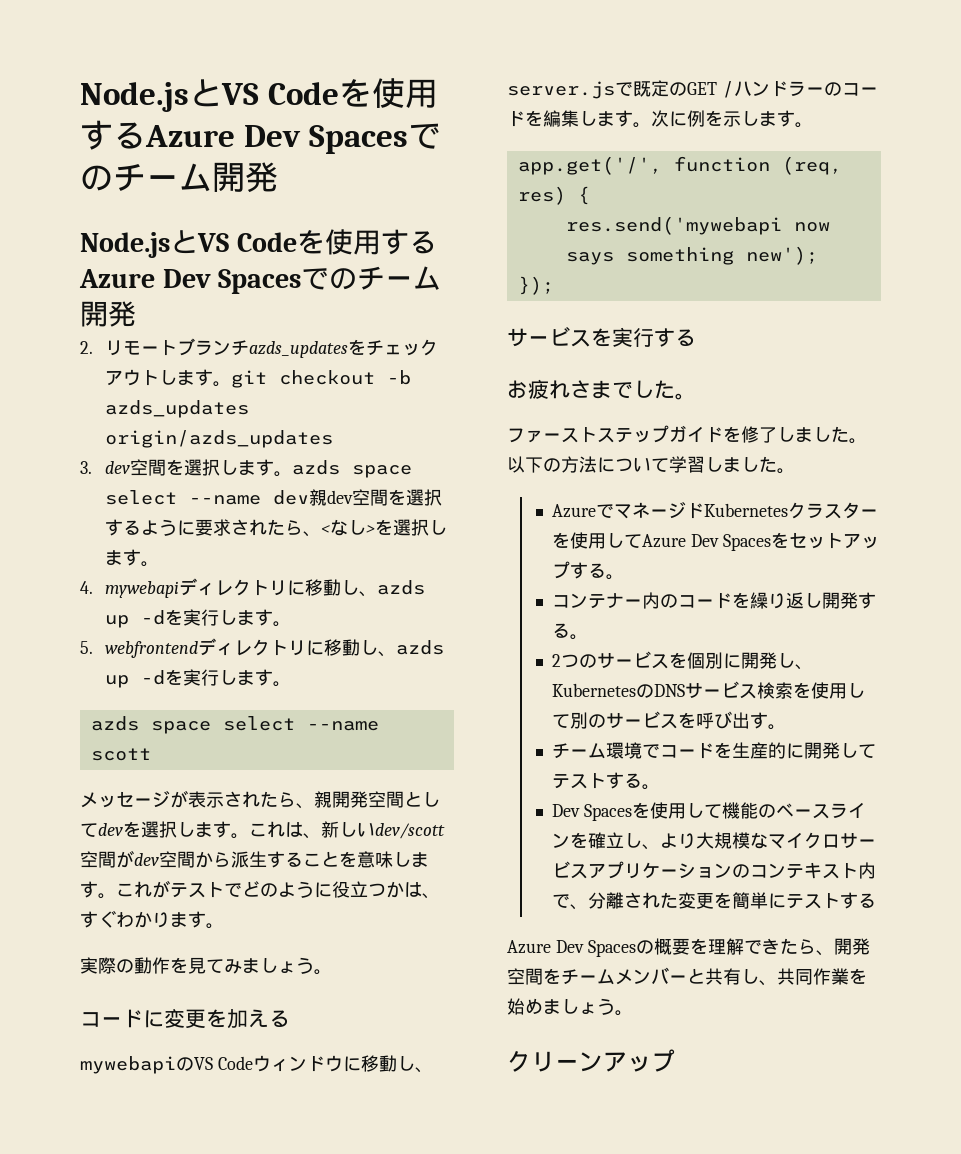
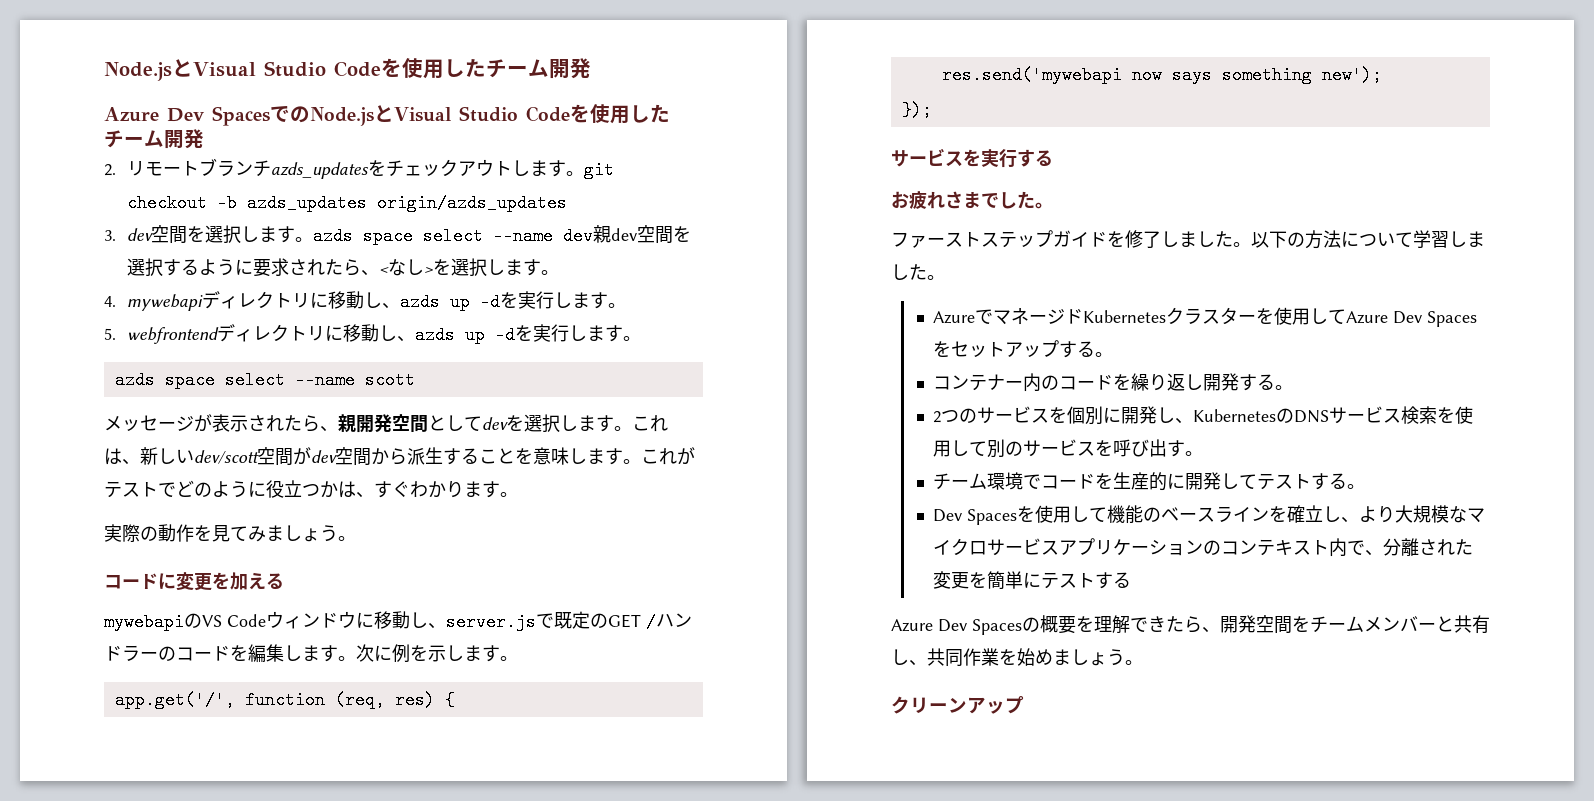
[80,78,438,112] [80,120,441,154] [80,162,278,193] [80,229,437,258] [79,268,358,294] Node.jsとVS Codeを使用するAzure Dev Spacesでのチーム開発 // Node.jsとVS Codeを使用するAzure Dev Spacesでの -> [104,58,591,81] [104,104,670,126] Node.jsとVisual Studio Codeを使用したチーム開発 // Azure Dev SpacesでのNode.jsとVisual Studio Codeを使用した

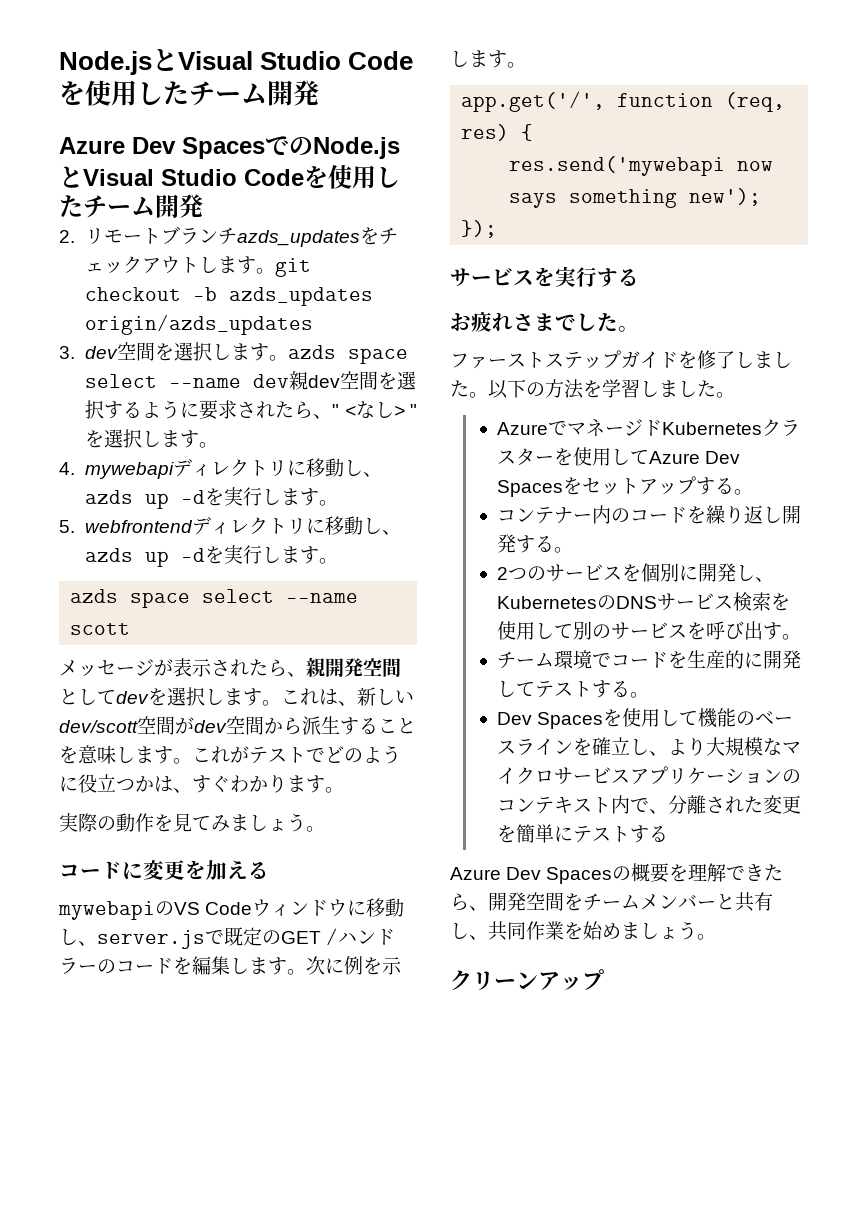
(379, 273) none -> [332,404,340,417] "
(433, 270) none -> [409,404,417,417] "
[1341,231,1413,247] について -> [583,380,602,398] を

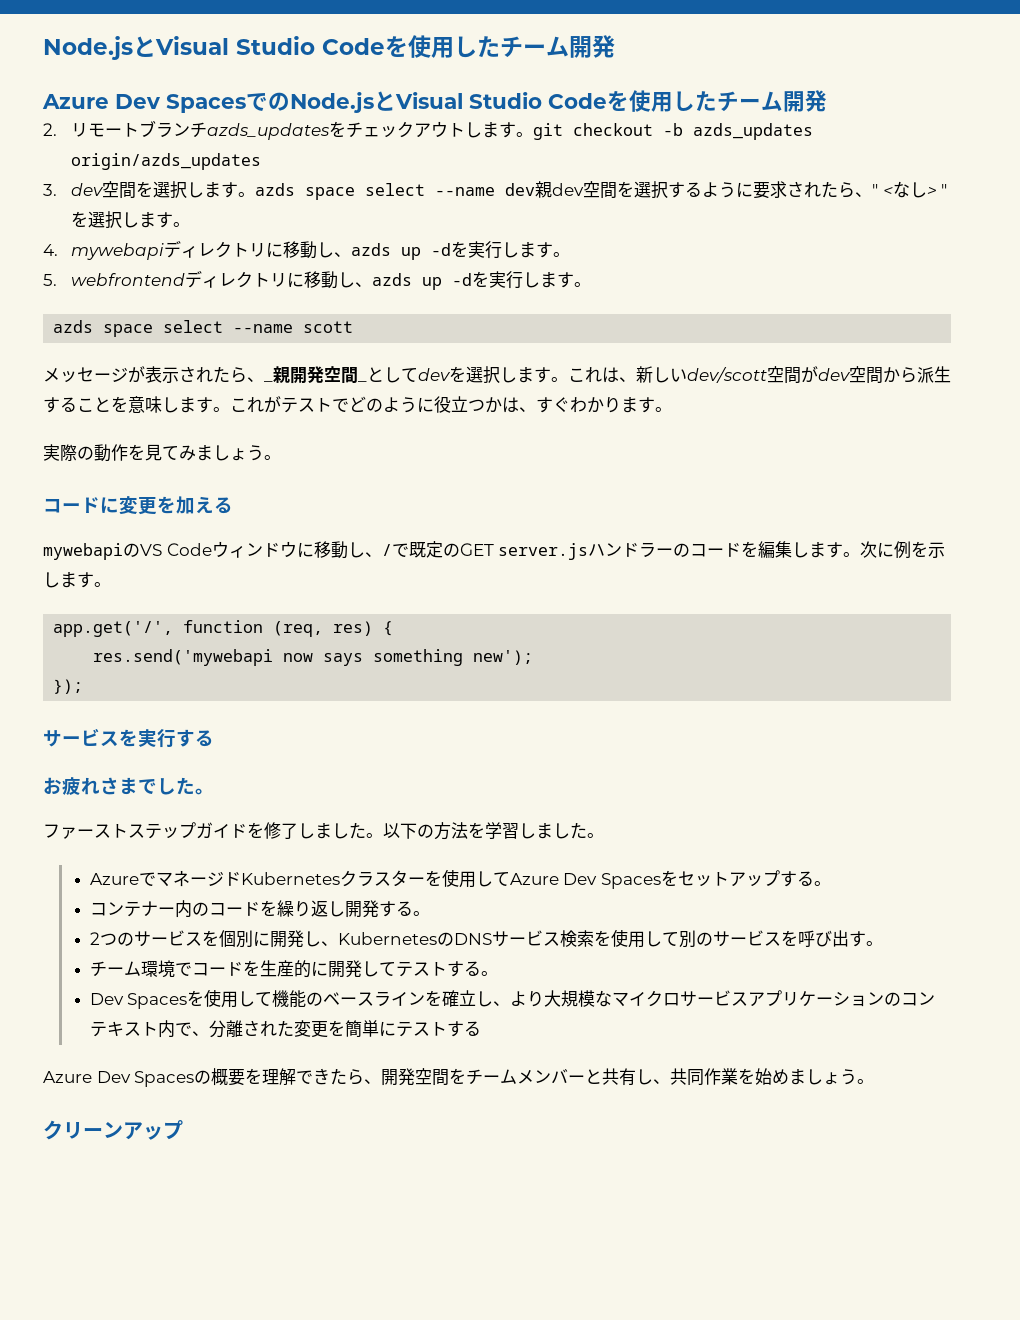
(306, 674) none -> [264,381,273,382] _
(401, 667) none -> [358,381,367,382] _
[97,930,205,949] server.js -> [381,544,392,556] /
[326,928,339,945] / -> [498,543,589,560] server.js

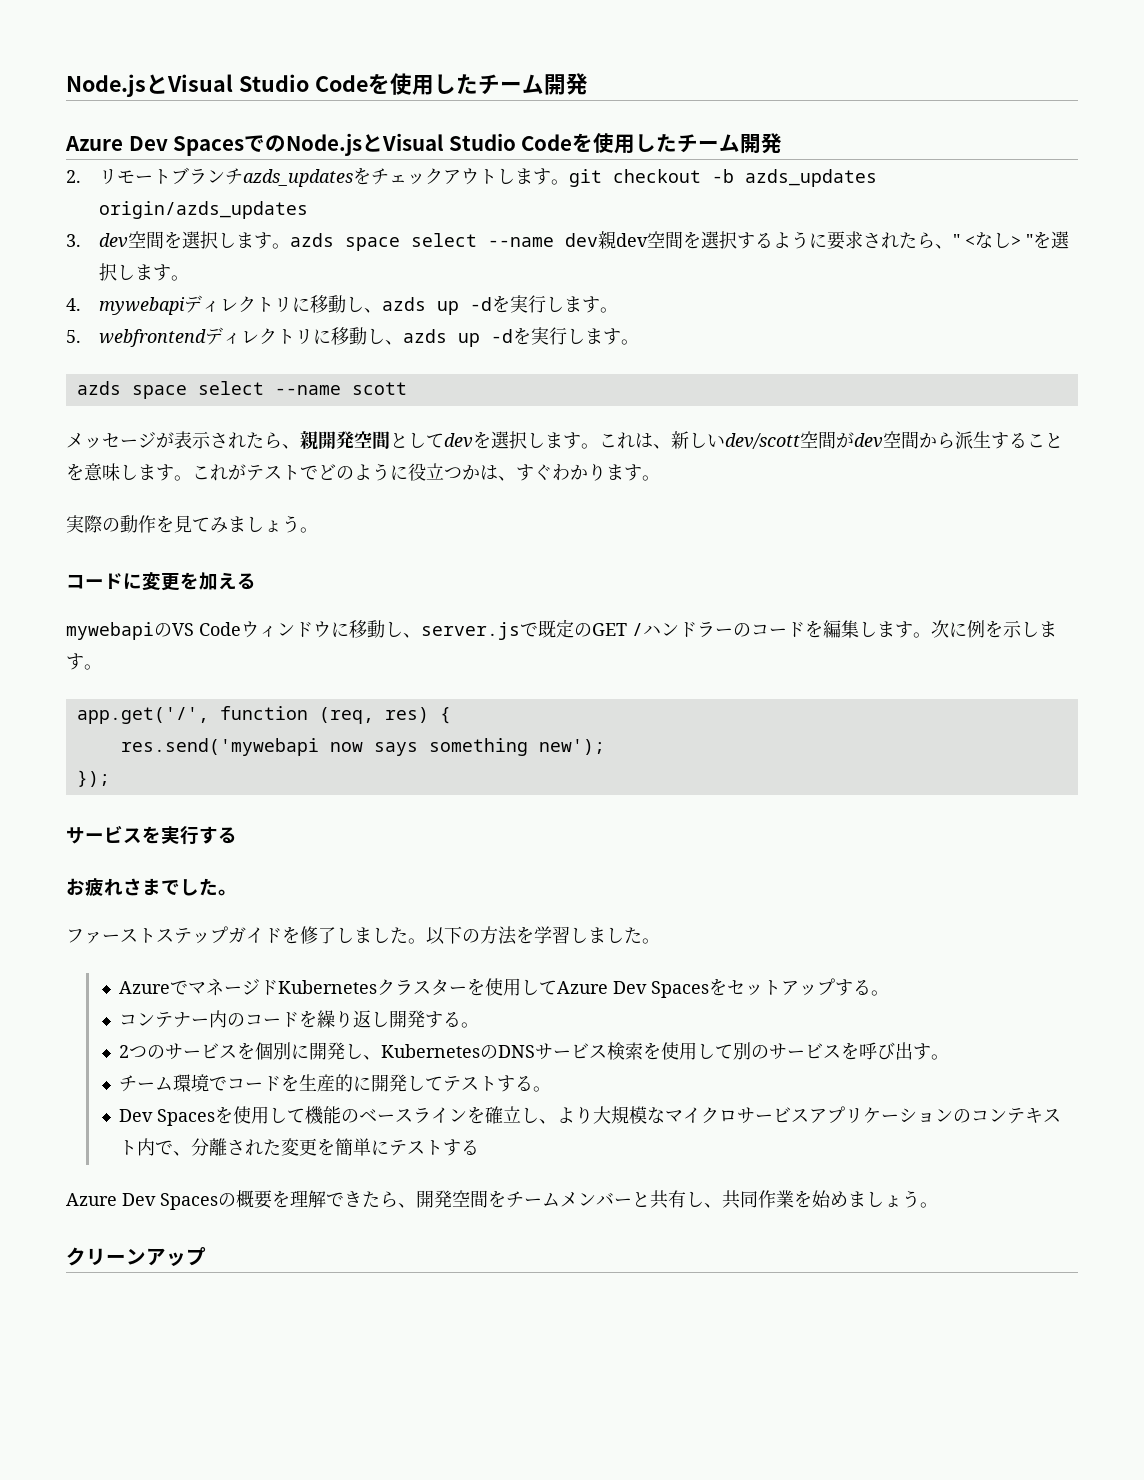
[264,381,273,382] _ -> (300, 446) none
[358,381,367,382] _ -> (390, 440) none
[381,544,392,556] / -> [421,622,520,640] server.js
[498,543,589,560] server.js -> [632,623,643,636] /

